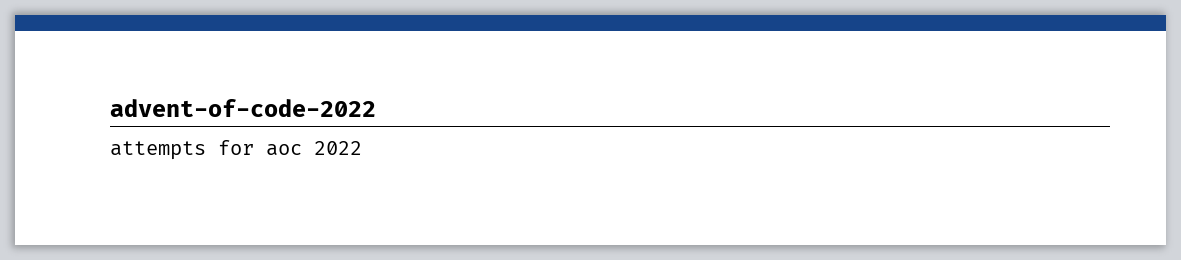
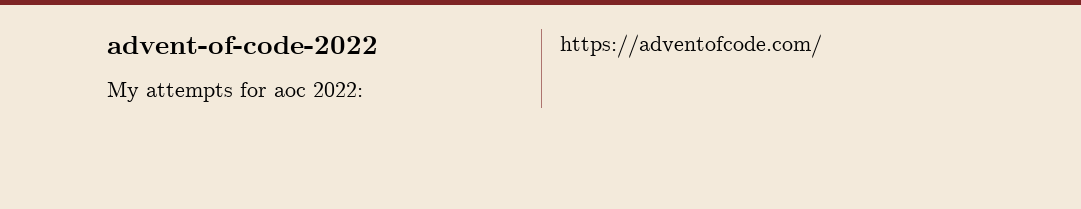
(376, 108) none -> [107,81,139,102] My
[314,141,362,155] 2022 -> [313,82,363,97] [560,34,822,58] 2022: https://adventofcode.com/

